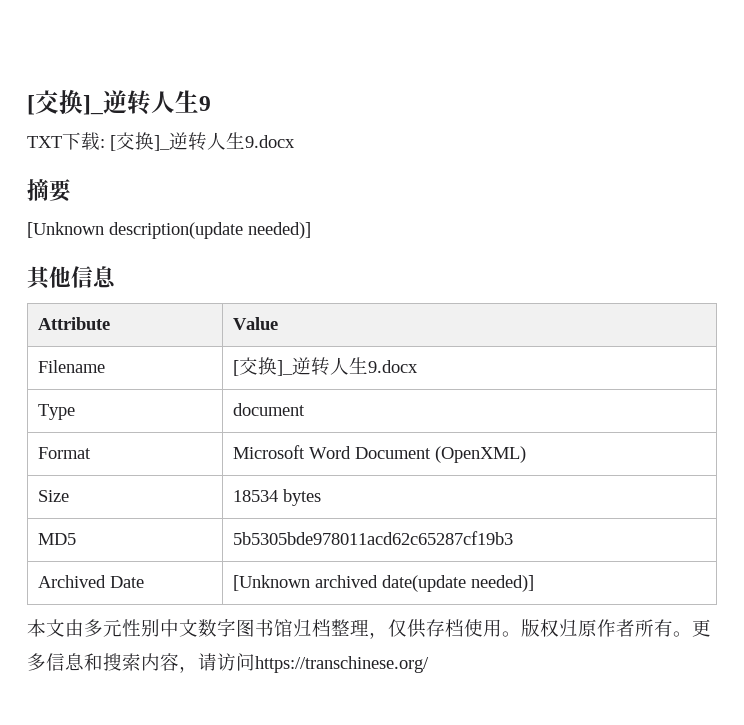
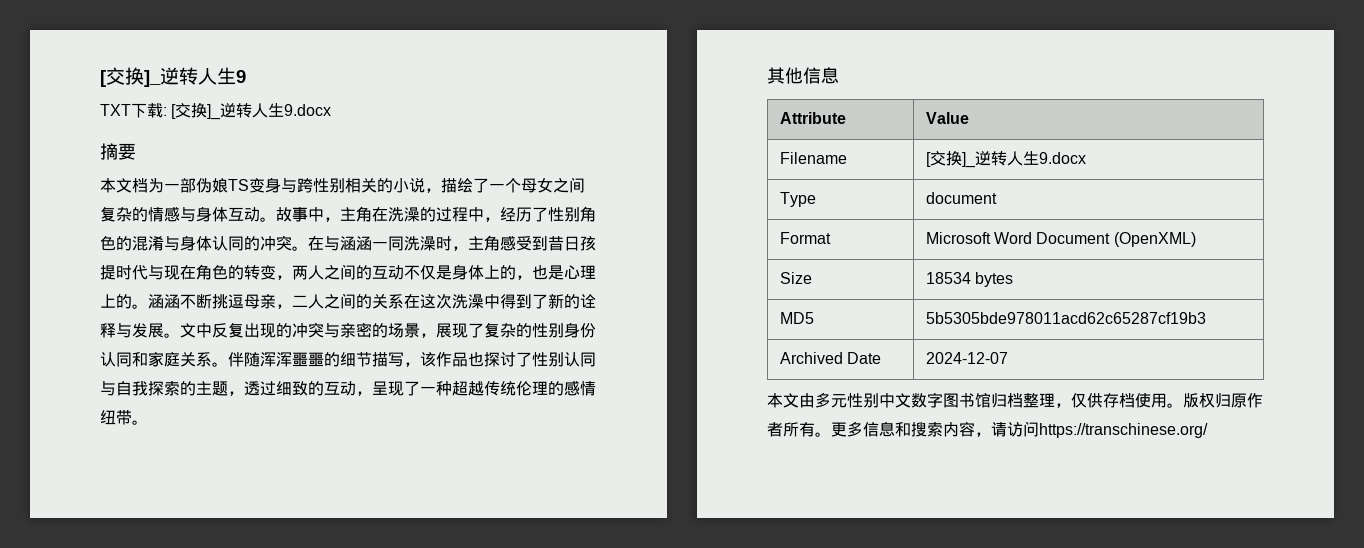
[27,222,311,239] [Unknown description(update needed)] -> [100,177,585,193] [100,206,596,222] [100,235,596,251] [100,264,596,280] [100,293,596,309] [100,322,596,338] [100,351,596,367] [100,380,596,396] [100,410,148,425] 本文档为一部伪娘TS变身与跨性别相关的小说，描绘了一个母女之间复杂的情感与身体互动。故事中，主角在洗澡的过程中，经历了性别角色的混淆与身体认同的冲突。在与涵涵一同洗澡时，主角感受到昔日孩提时代与现在角色的转变，两人之间的互动不仅是身体上的，也是心理上的。涵涵不断挑逗母亲，二人之间的关系在这次洗澡中得到了新的诠释与发展。文中反复出现的冲突与亲密的场景，展现了复杂的性别身份认同和家庭关系。伴随浑浑噩噩的细节描写，该作品也探讨了性别认同与自我探索的主题，透过细致的互动，呈现了一种超越传统伦理的感情纽带。
[232,575,534,592] [Unknown archived date(update needed)] -> [925,352,1008,364] 2024-12-07

